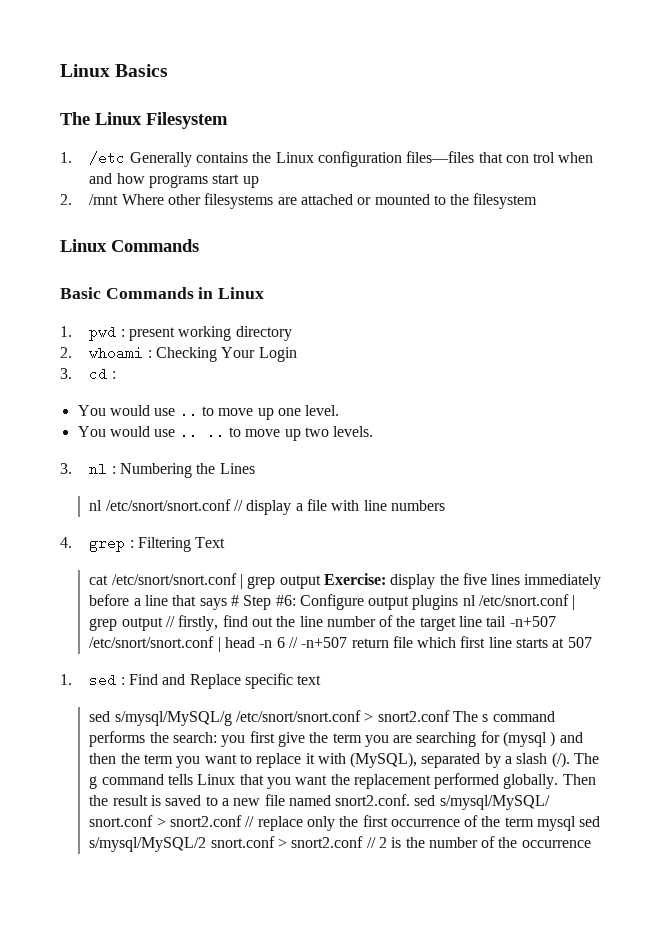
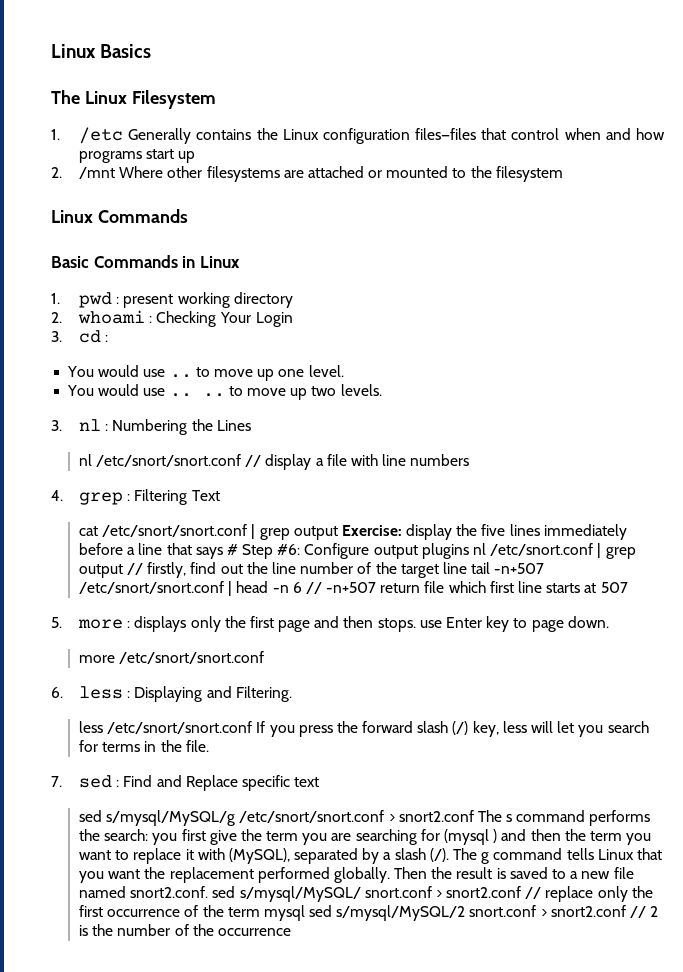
[505,152,556,163] con trol -> [511,128,560,140] control
[60,674,72,685] 1. -> [51,616,609,632] [78,651,265,664] [51,686,292,702] [78,721,649,737] [78,740,209,752] [51,776,62,787] 5. more : displays only the first page and then stops. use Enter key to page down. // more /etc/snort/snort.conf // 6. less : Displaying and Filtering. // less /etc/snort/snort.conf If you press the forward slash (/) key, less will let you search for terms in the file. // 7.

